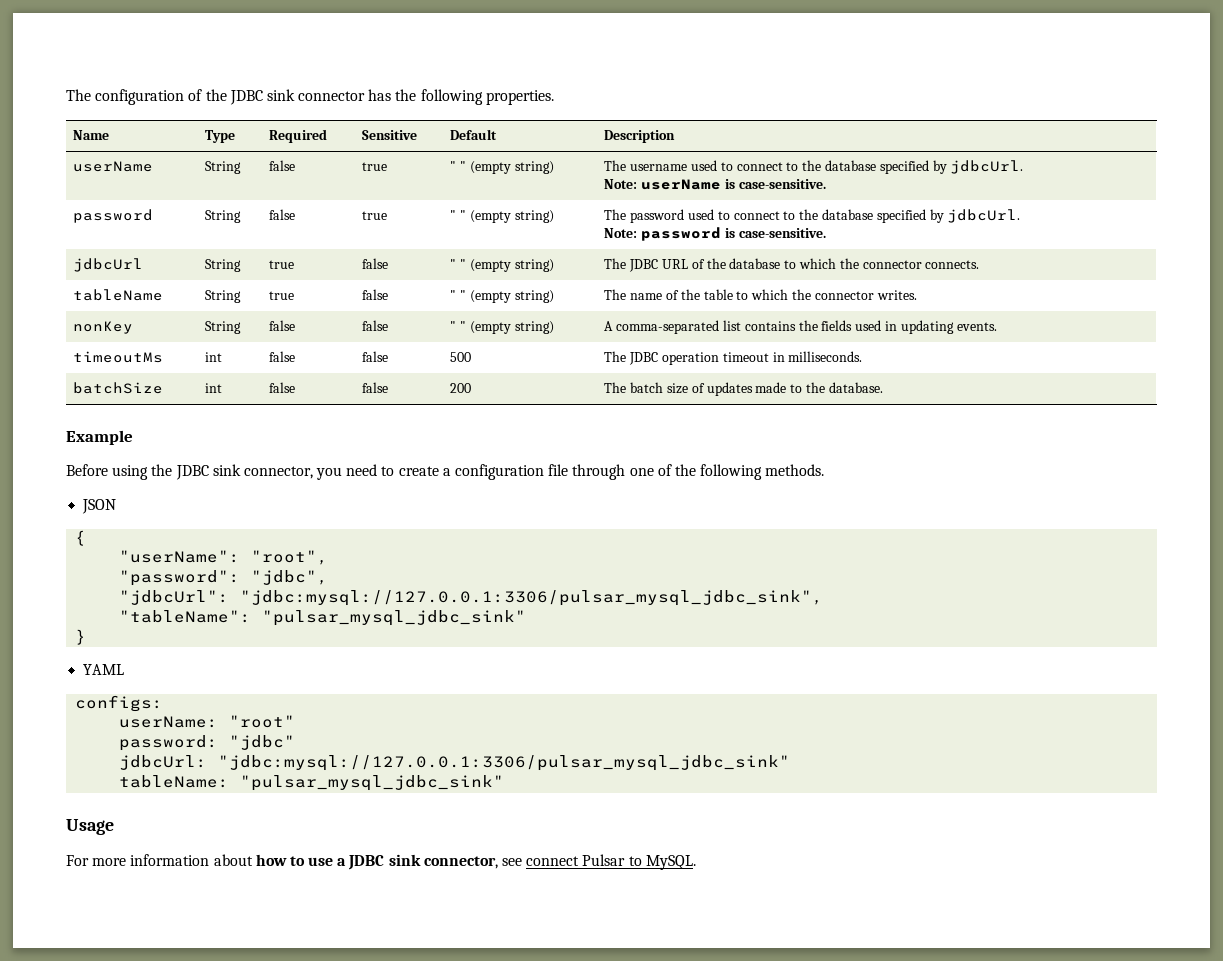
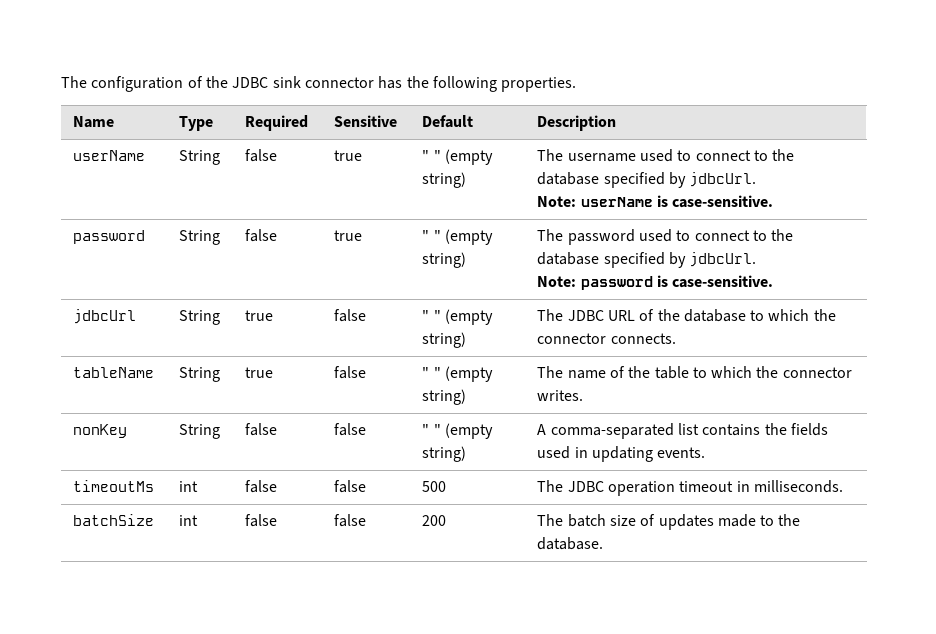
[66,430,133,445] [66,464,825,480] [82,499,117,514] [75,530,87,546] [119,550,329,565] [119,570,329,586] [119,590,824,606] [119,610,527,626] [75,629,87,645] [83,664,125,675] [75,695,164,712] [119,715,296,728] [119,735,296,751] [119,755,791,771] [119,775,505,791] [66,819,114,835] [66,854,696,870] // Example // Before using the JDBC sink connector, you need to create a configuration file through one of the following methods. // JSON // { // "userName": "root", // "password": "jdbc", // "jdbcUrl": "jdbc:mysql://127.0.0.1:3306/pulsar_mysql_jdbc_sink", // "tableName": "pulsar_mysql_jdbc_sink" // } // YAML // configs: // userName: "root" // password: "jdbc" // jdbcUrl: "jdbc:mysql://127.0.0.1:3306/pulsar_mysql_jdbc_sink" // tableName: "pulsar_mysql_jdbc_sink" // Usage // For more information about how to use a JDBC sink connector, see connect Pulsar to MySQL. -> (604, 543) none

